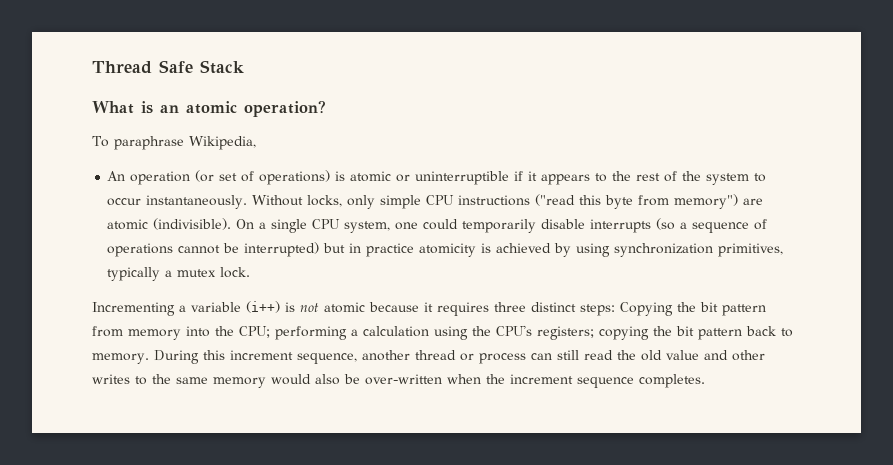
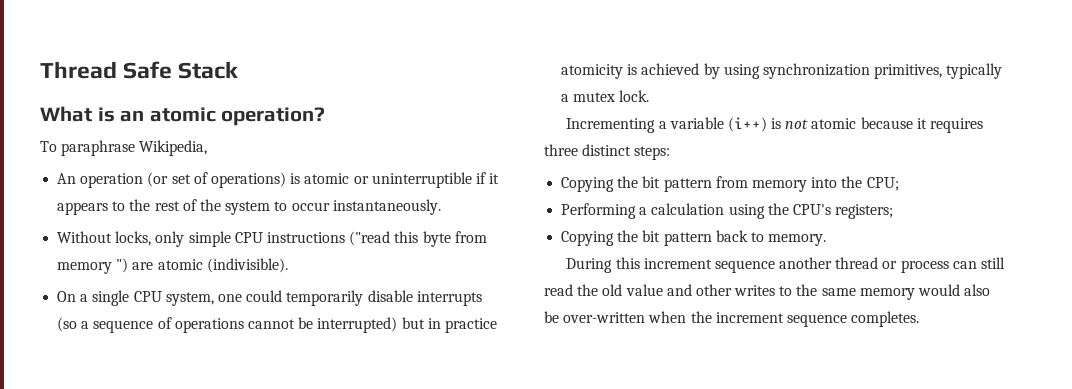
(248, 202) none -> (441, 207) //
[674,194,739,209] memory") -> [57,258,129,274] memory ")
(232, 224) none -> (288, 265) //
(615, 310) none -> (671, 153) //
[275,326,347,340] performing -> [561,203,637,219] // Performing
[599,326,649,340] copying -> [561,231,615,246] // Copying
(149, 358) none -> (827, 240) //
[296,353,357,364] sequence, -> [714,260,775,273] sequence

